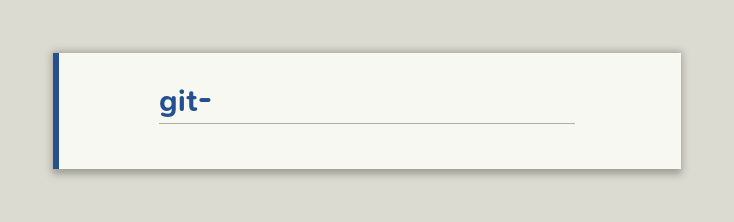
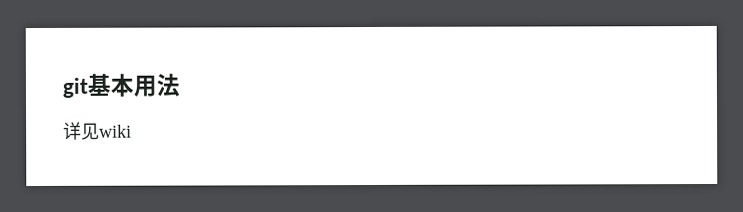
[159,89,212,117] git- -> [62,73,180,98] [63,121,132,140] git基本用法 // 详见wiki

